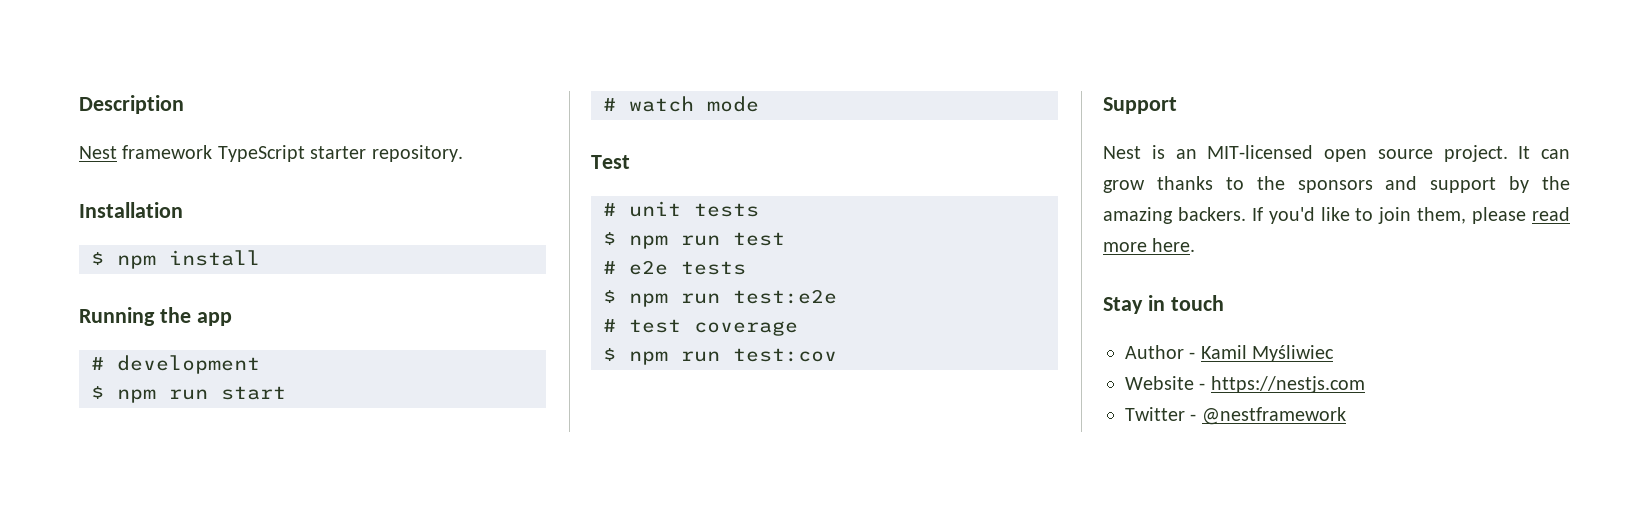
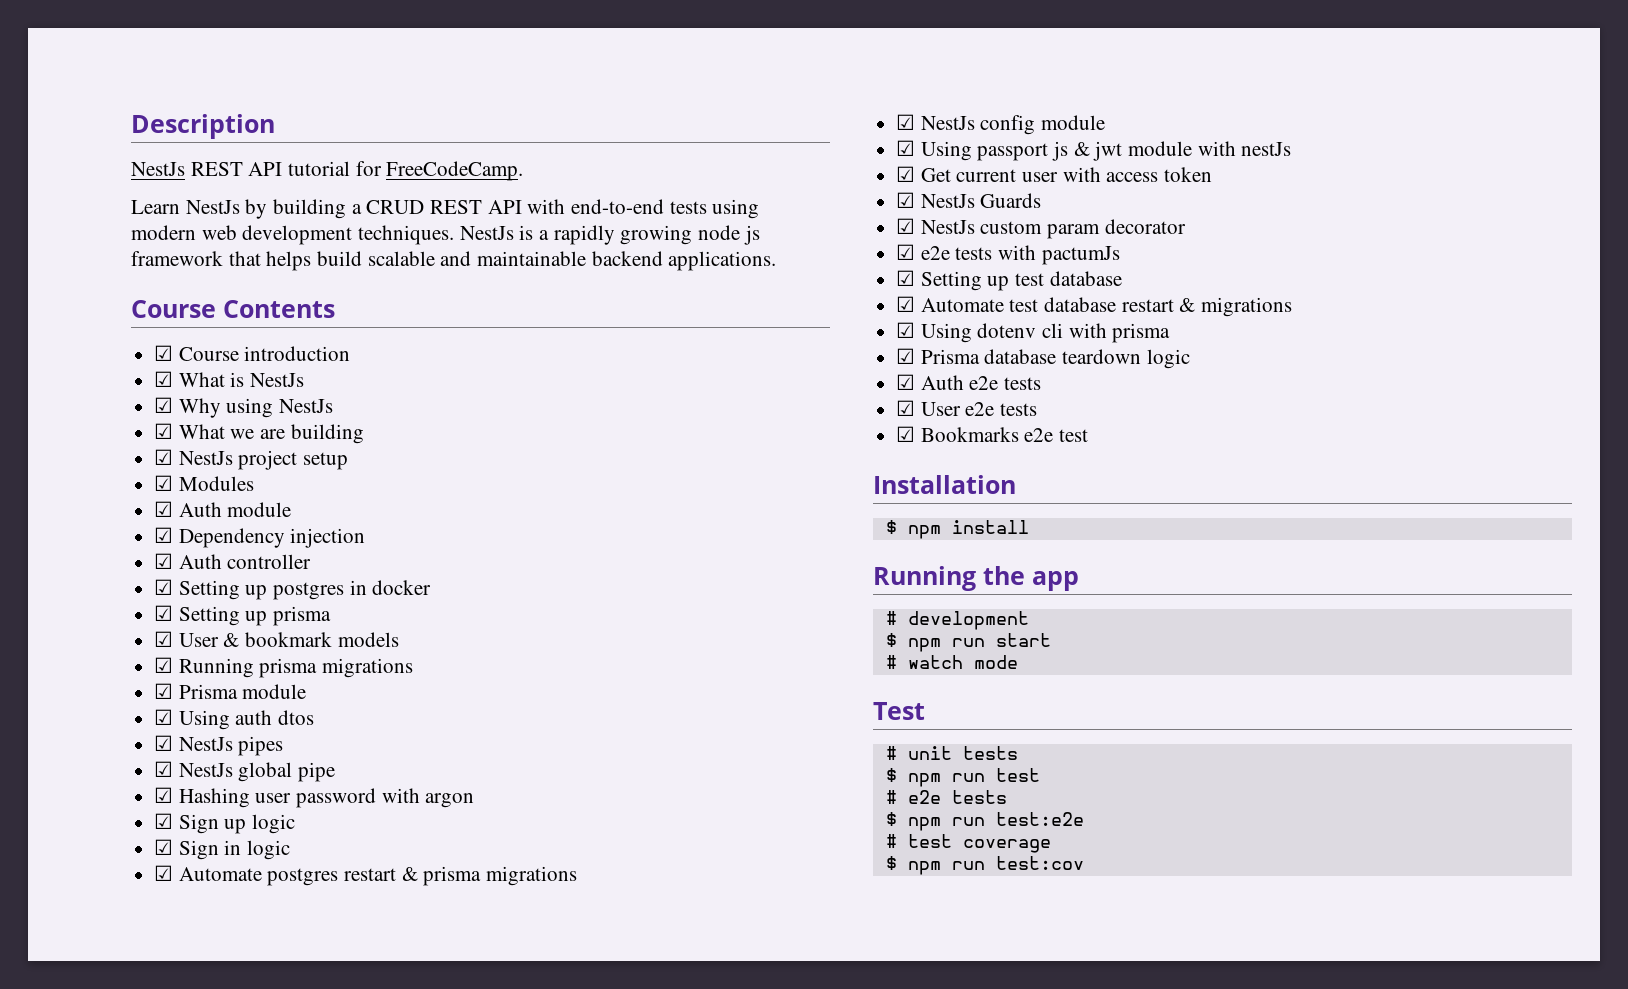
[79,145,463,162] Nest framework TypeScript starter repository. -> [131,161,524,181] [131,199,760,219] [131,225,760,245] [131,251,777,271] [131,300,335,318] [154,345,351,361] [154,371,305,387] [154,397,334,418] [154,423,364,444] [154,449,349,470] [154,475,254,491] [154,501,292,517] [154,527,366,548] [154,553,312,569] [154,579,432,600] [154,605,332,626] [154,631,399,647] [154,657,414,678] [154,683,307,699] [154,709,315,730] [154,735,284,756] [154,761,336,782] [154,787,475,808] [154,813,296,834] [154,839,291,860] [154,865,578,886] [896,114,1106,135] [896,140,1292,161] [896,166,1213,182] [896,192,1042,208] [896,218,1186,239] [896,244,1120,265] [896,270,1122,291] [896,296,1293,317] [896,322,1171,343] [896,348,1190,369] [896,374,1042,390] [896,400,1038,416] [896,426,1089,442] NestJs REST API tutorial for FreeCodeCamp. // Learn NestJs by building a CRUD REST API with end-to-end tests using modern web development techniques. NestJs is a rapidly growing node js framework that helps build scalable and maintainable backend applications. // Course Contents // ☑ Course introduction // ☑ What is NestJs // ☑ Why using NestJs // ☑ What we are building // ☑ NestJs project setup // ☑ Modules // ☑ Auth module // ☑ Dependency injection // ☑ Auth controller // ☑ Setting up postgres in docker // ☑ Setting up prisma // ☑ User & bookmark models // ☑ Running prisma migrations // ☑ Prisma module // ☑ Using auth dtos // ☑ NestJs pipes // ☑ NestJs global pipe // ☑ Hashing user password with argon // ☑ Sign up logic // ☑ Sign in logic // ☑ Automate postgres restart & prisma migrations // ☑ NestJs config module // ☑ Using passport js & jwt module with nestJs // ☑ Get current user with access token // ☑ NestJs Guards // ☑ NestJs custom param decorator // ☑ e2e tests with pactumJs // ☑ Setting up test database // ☑ Automate test database restart & migrations // ☑ Using dotenv cli with prisma // ☑ Prisma database teardown logic // ☑ Auth e2e tests // ☑ User e2e tests // ☑ Bookmarks e2e test
[1103,97,1177,114] [1103,145,1570,162] [1103,176,1570,193] [1103,207,1570,224] [1103,238,1196,252] [1103,295,1224,314] [1125,345,1335,362] [1125,376,1365,393] [1125,407,1346,425] // Support // Nest is an MIT-licensed open source project. It can grow thanks to the sponsors and support by the amazing backers. If you'd like to join them, please read more here. // Stay in touch // Author - Kamil Myśliwiec // Website - https://nestjs.com // Twitter - @nestframework -> (1084, 863) none

